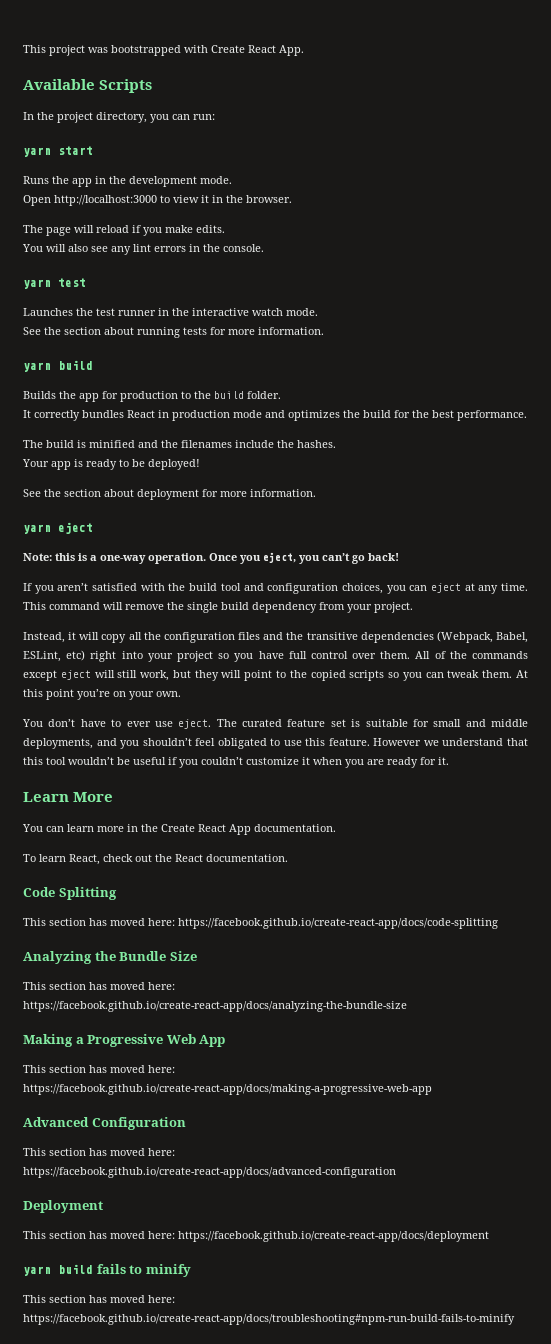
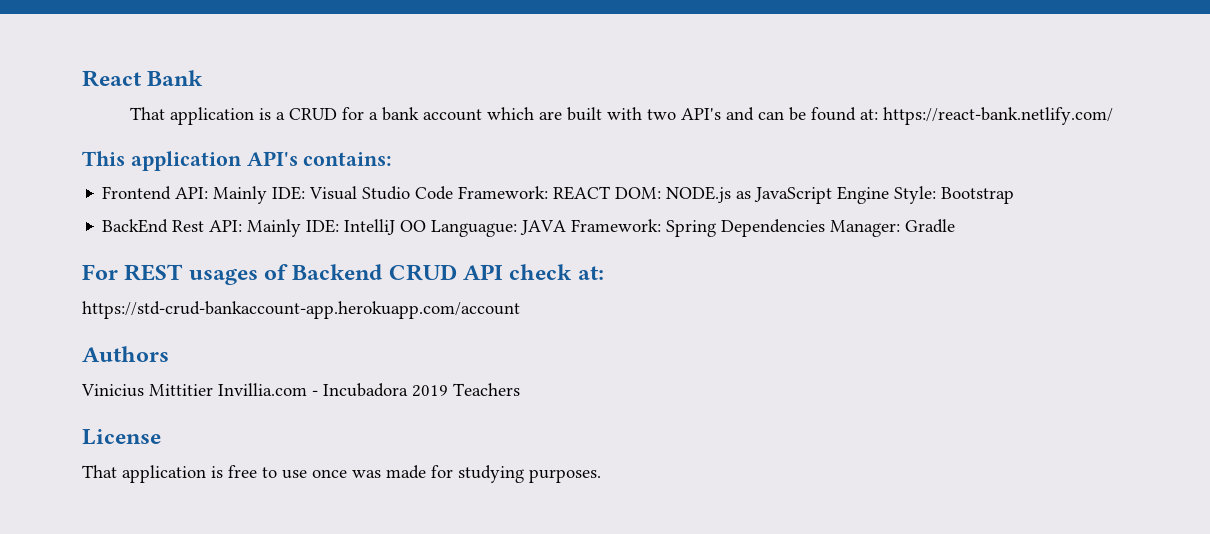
[23,45,304,56] [23,79,153,93] [23,112,215,123] [23,146,93,157] [23,176,232,187] [23,195,292,206] [23,225,225,236] [22,244,264,255] [23,278,86,289] [23,308,318,316] [23,327,324,338] [23,360,93,372] [23,391,281,402] [23,410,527,421] [23,440,336,448] [22,459,200,470] [23,489,316,500] [23,522,93,534] [23,552,399,564] [23,583,528,594] [23,602,413,613] [23,631,528,643] [23,650,528,662] [23,670,528,681] [23,689,181,700] [22,719,528,729] [23,738,528,749] [23,757,449,768] [23,792,114,802] [22,824,336,835] [23,854,288,865] [23,887,117,900] [23,918,498,929] [23,951,197,964] [23,982,175,990] [23,1001,407,1012] [23,1034,226,1047] [23,1065,175,1073] [23,1084,432,1095] [23,1117,186,1130] [23,1148,175,1156] [23,1167,396,1178] [23,1200,103,1213] [23,1231,489,1242] [23,1264,191,1277] [23,1295,175,1303] [23,1314,515,1325] This project was bootstrapped with Create React App. // Available Scripts // In the project directory, you can run: // yarn start // Runs the app in the development mode. // Open http://localhost:3000 to view it in the browser. // The page will reload if you make edits. // You will also see any lint errors in the console. // yarn test // Launches the test runner in the interactive watch mode. // See the section about running tests for more information. // yarn build // Builds the app for production to the build folder. // It correctly bundles React in production mode and optimizes the build for the best performance. // The build is minified and the filenames include the hashes. // Your app is ready to be deployed! // See the section about deployment for more information. // yarn eject // Note: this is a one-way operation. Once you eject, you can’t go back! // If you aren’t satisfied with the build tool and configuration choices, you can eject at any time. This command will remove the single build dependency from your project. // Instead, it will copy all the configuration files and the transitive dependencies (Webpack, Babel, ESLint, etc) right into your project so you have full control over them. All of the commands except eject will still work, but they will point to the copied scripts so you can tweak them. At this point you’re on your own. // You don’t have to ever use eject. The curated feature set is suitable for small and middle deployments, and you shouldn’t feel obligated to use this feature. However we understand that this tool wouldn’t be useful if you couldn’t customize it when you are ready for it. // Learn More // You can learn more in the Create React App documentation. // To learn React, check out the React documentation. // Code Splitting // This section has moved here: https://facebook.github.io/create-react-app/docs/code-splitting // Analyzing the Bundle Size // This section has moved here: https://facebook.github.io/create-react-app/docs/analyzing-the-bundle-size // Making a Progressive Web App // This section has moved here: https://facebook.github.io/create-react-app/docs/making-a-progressive-web-app // Advanced Configuration // This section has moved here: https://facebook.github.io/create-react-app/docs/advanced-configuration // Deployment // This section has moved here: https://facebook.github.io/create-react-app/docs/deployment // yarn build fails to minify // This section has moved here: https://facebook.github.io/create-react-app/docs/troubleshooting#npm-run-build-fails-to-minify -> [82,70,204,87] [130,107,1114,125] [82,151,393,171] [102,186,1015,204] [102,219,956,237] [82,264,604,285] [82,301,520,319] [82,346,169,362] [81,383,520,397] [82,429,161,445] [82,465,601,483] React Bank // That application is a CRUD for a bank account which are built with two API's and can be found at: https://react-bank.netlify.com/ // This application API's contains: // Frontend API: Mainly IDE: Visual Studio Code Framework: REACT DOM: NODE.js as JavaScript Engine Style: Bootstrap // BackEnd Rest API: Mainly IDE: IntelliJ OO Languague: JAVA Framework: Spring Dependencies Manager: Gradle // For REST usages of Backend CRUD API check at: // https://std-crud-bankaccount-app.herokuapp.com/account // Authors // Vinicius Mittitier Invillia.com - Incubadora 2019 Teachers // License // That application is free to use once was made for studying purposes.

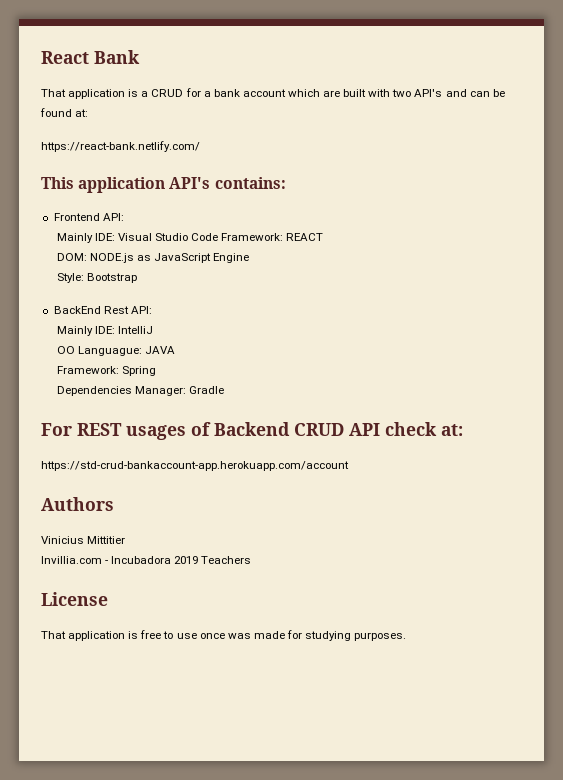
(879, 114) none -> (89, 113) //
(209, 193) none -> (124, 217) //
(611, 193) none -> (324, 237) //
(890, 195) none -> (250, 258) //
(243, 226) none -> (152, 310) //
(396, 227) none -> (153, 330) //
(567, 227) none -> (175, 350) //
(717, 228) none -> (156, 371) //
(213, 390) none -> (126, 540) //

